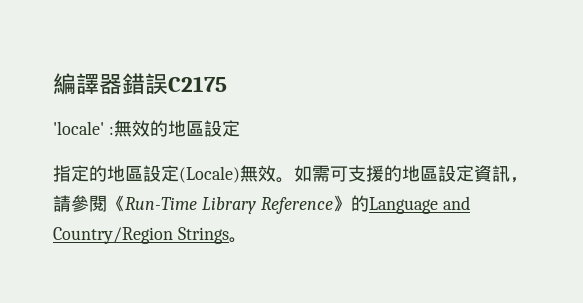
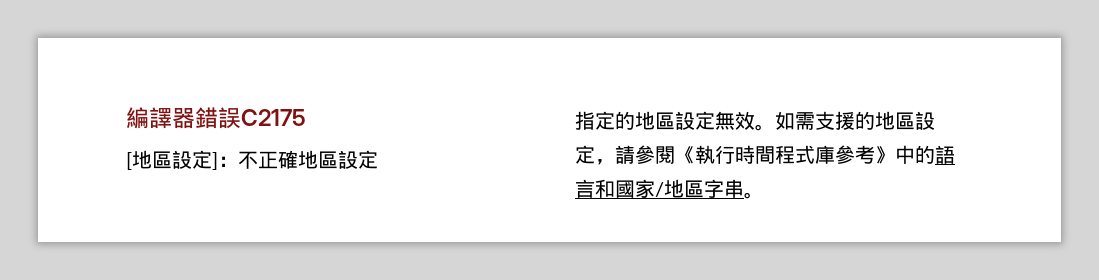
[53,120,168,137] 'locale' :無效的 -> [126,150,298,170] [地區設定]：不正確
[179,166,240,183] (Locale) -> (715, 120) none
[330,166,348,182] 可 -> (815, 121) none
[474,165,510,182] 資訊 -> (595, 154) none
[125,195,470,214] [53,227,229,244] Run-Time Library Reference》的Language and Country/Region Strings -> [695,145,955,164] [575,179,744,198] 執行時間程式庫參考》中的語言和國家/地區字串

